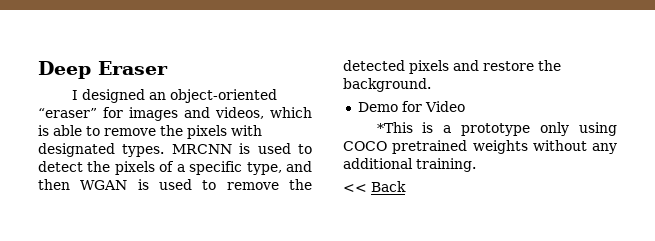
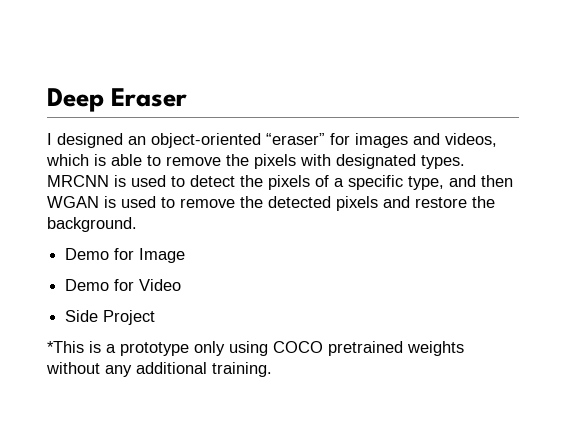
(431, 85) none -> [65,248,186,263] // Demo for Image
(465, 106) none -> [65,310,156,325] // Side Project
[343,181,406,192] // << Back -> (272, 369) none

